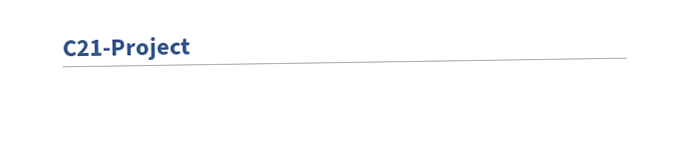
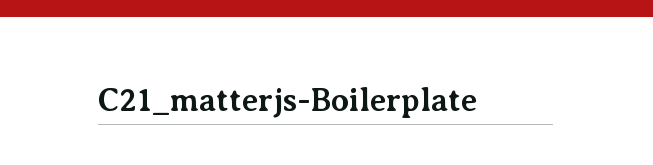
[62,36,190,62] C21-Project -> [98,87,477,118] C21_matterjs-Boilerplate

